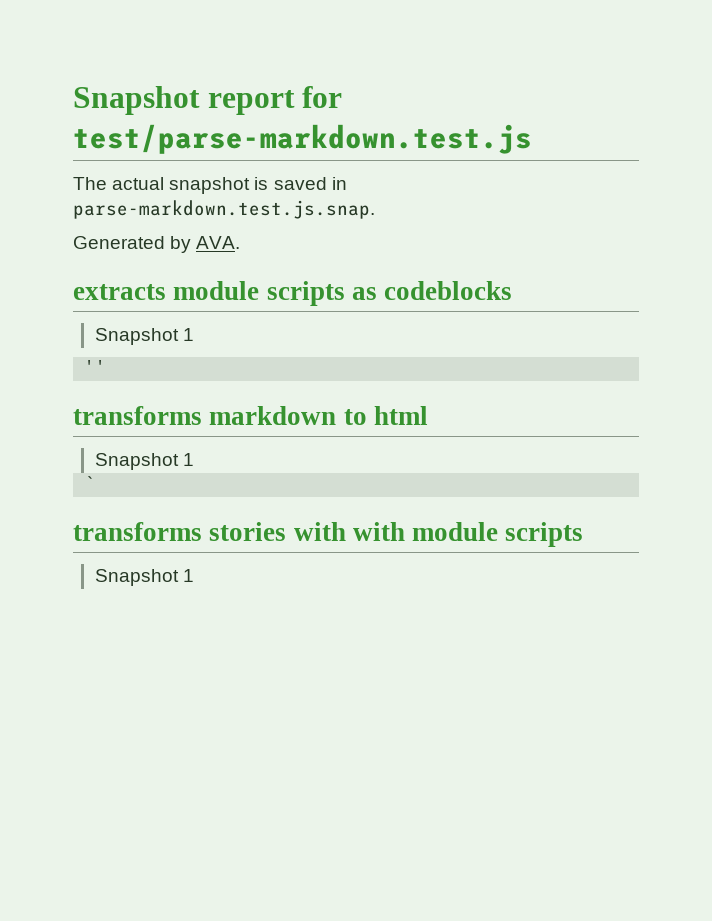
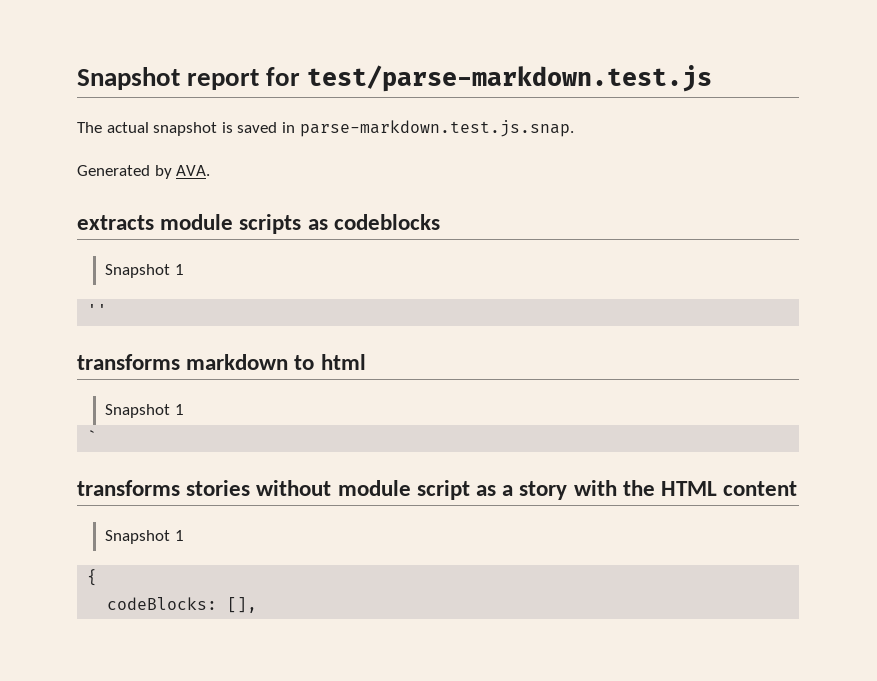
[293,522,584,547] [94,569,194,586] with with module scripts // Snapshot 1 -> [256,480,798,500] [105,530,184,544] [87,569,98,586] [107,597,258,613] without module script as a story with the HTML content // Snapshot 1 // { // codeBlocks: [],

